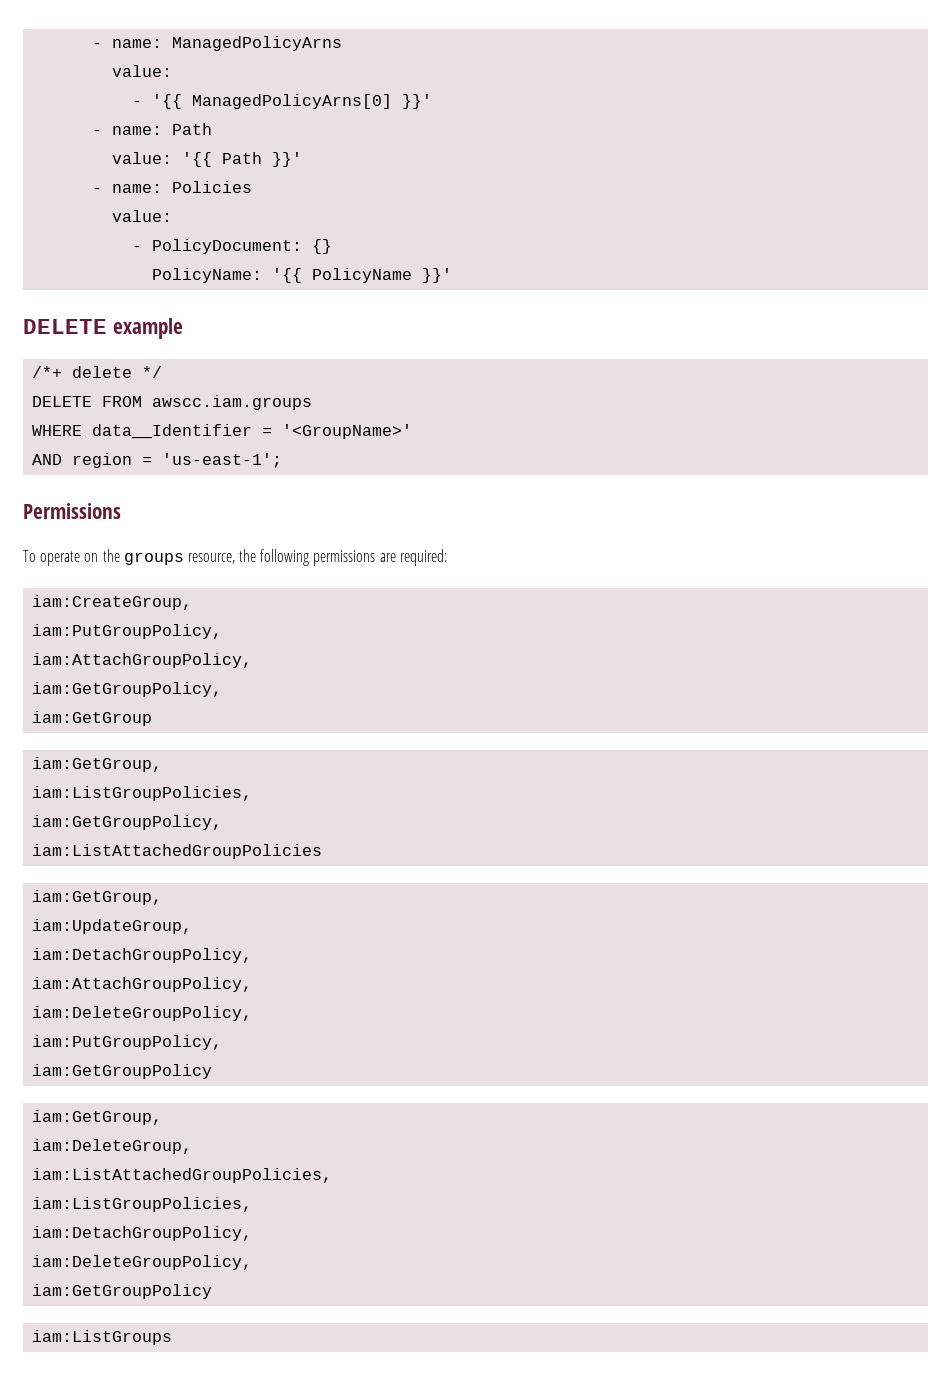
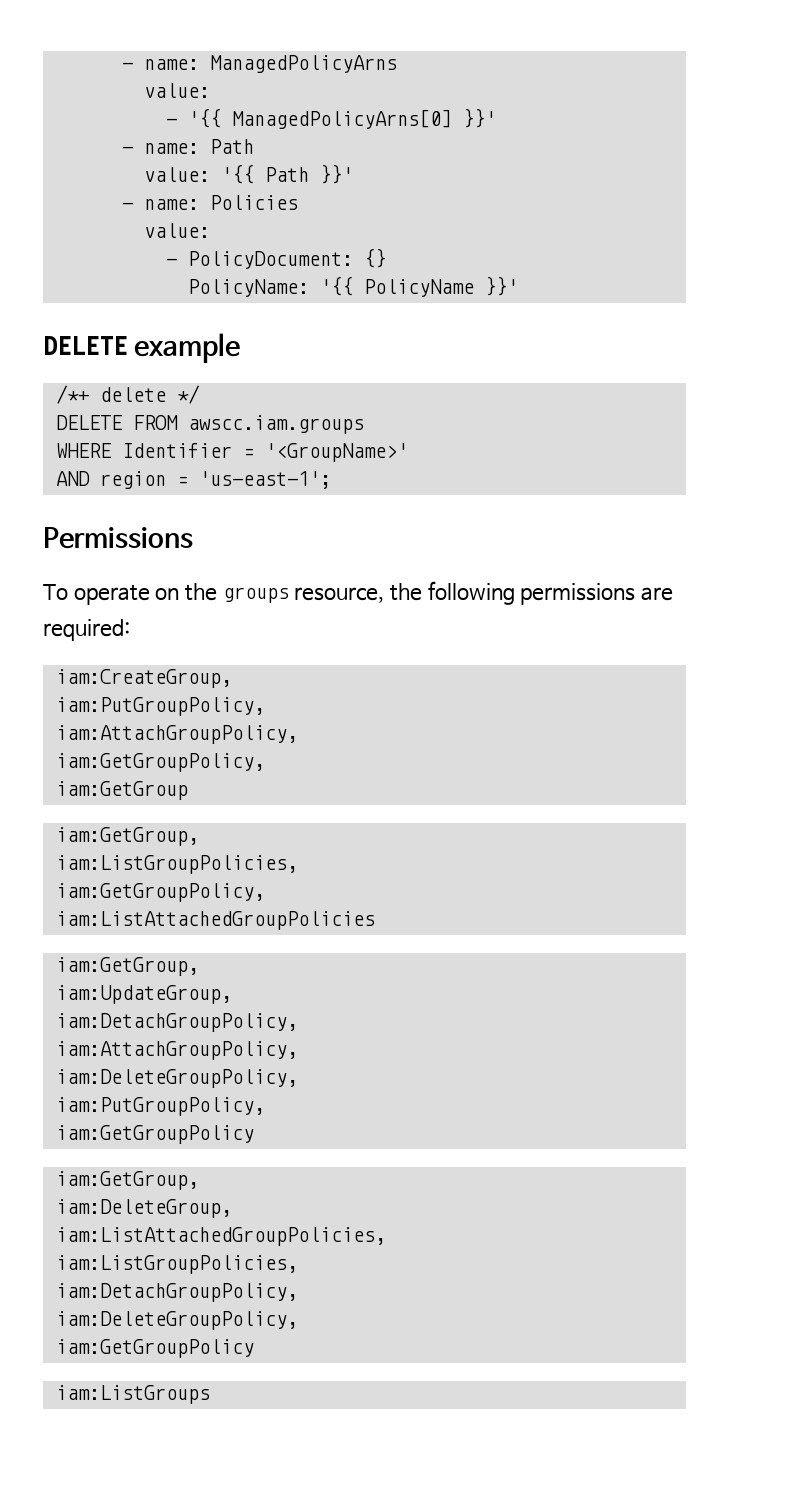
[92,424,253,439] data__Identifier -> [121,443,232,458] Identifier

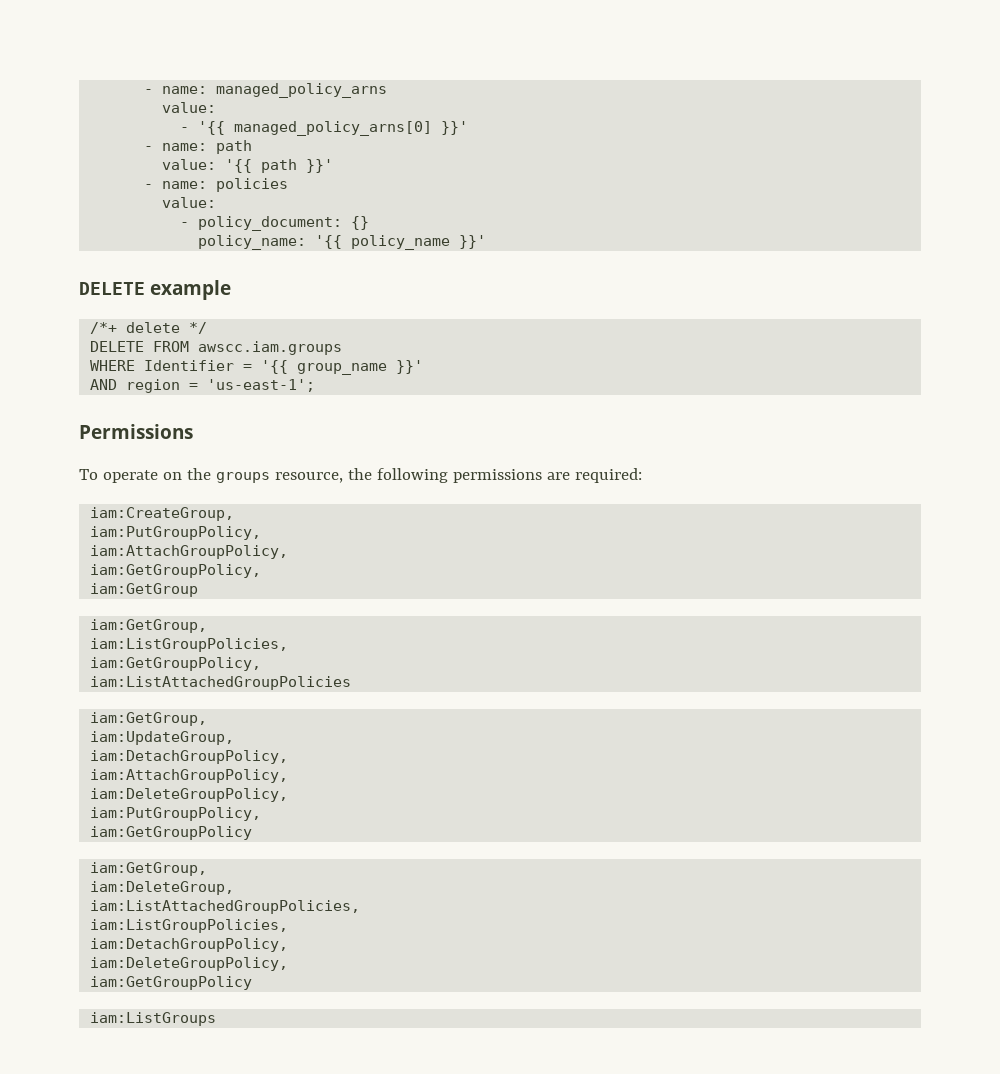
[121,55,397,73] - name: ManagedPolicyArns -> [144,83,388,98] - name: managed_policy_arns
[231,108,496,129] [121,139,254,154] ManagedPolicyArns[0] }}' // - name: Path -> [234,121,469,136] [144,140,253,154] managed_policy_arns[0] }}' // - name: path
[264,164,353,184] [121,195,298,210] [143,223,210,238] [165,251,353,269] Path }}' // - name: Policies // value: // - PolicyDocument: -> [261,159,334,173] [144,178,289,192] [162,197,217,208] [180,216,343,231] path }}' // - name: policies // value: // - policy_document:
[187,276,474,297] PolicyName: '{{ PolicyName -> [198,235,451,250] policy_name: '{{ policy_name
[264,443,408,462] '<GroupName>' -> [261,360,424,375] '{{ group_name }}'

